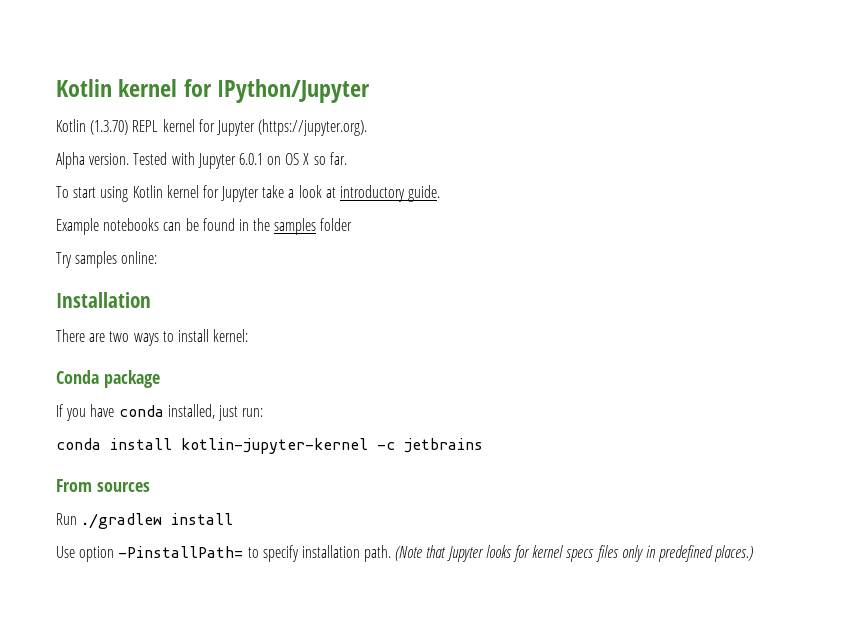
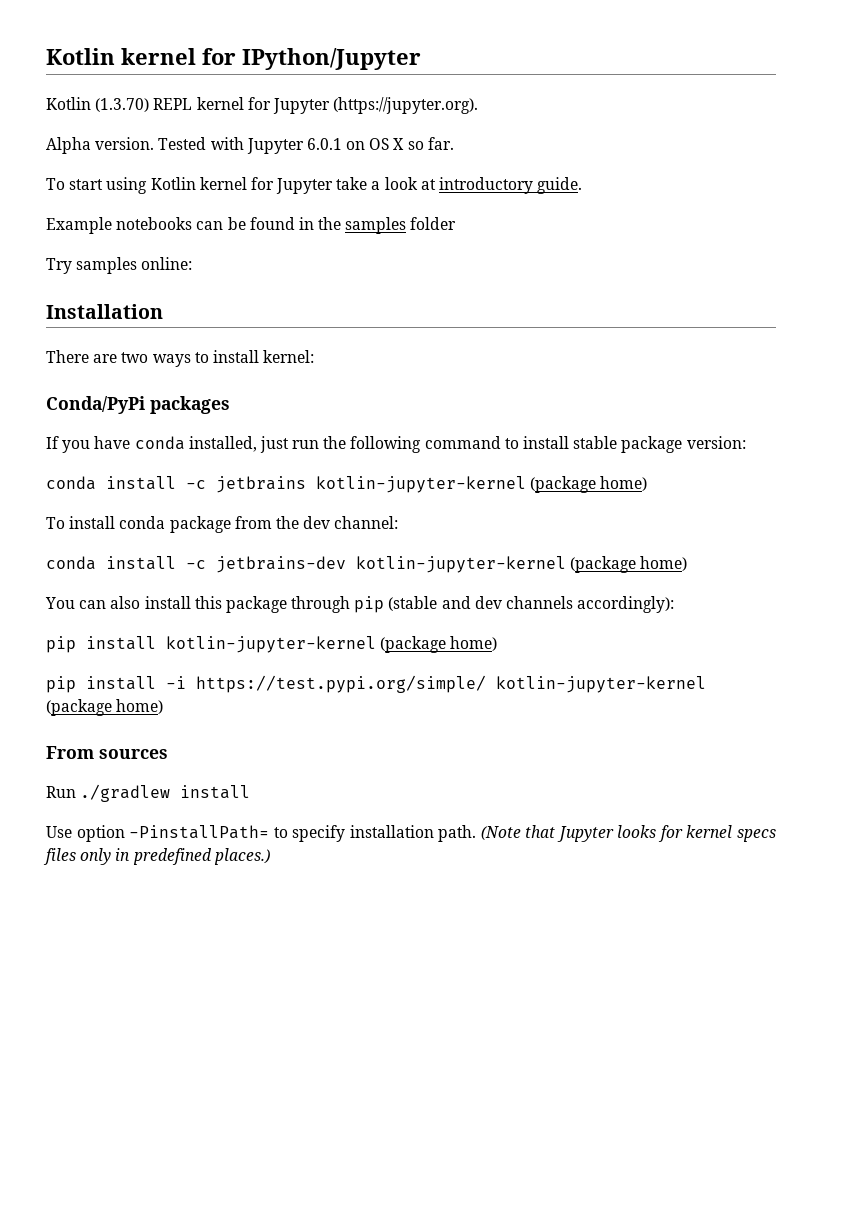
[56,370,160,388] Conda package -> [46,396,230,414] Conda/PyPi packages
[242,408,264,417] [56,438,368,454] run: // conda install kotlin-jupyter-kernel -> [292,436,746,453] [46,476,176,490] run the following command to install stable package version: // conda install
(483, 445) none -> [316,476,648,493] [46,516,399,533] [46,556,688,573] [45,596,675,613] [46,636,498,653] [46,675,706,693] [46,699,164,716] kotlin-jupyter-kernel (package home) // To install conda package from the dev channel: // conda install -c jetbrains-dev kotlin-jupyter-kernel (package home) // You can also install this package through pip (stable and dev channels accordingly): // pip install kotlin-jupyter-kernel (package home) // pip install -i https://test.pypi.org/simple/ kotlin-jupyter-kernel (package home)

